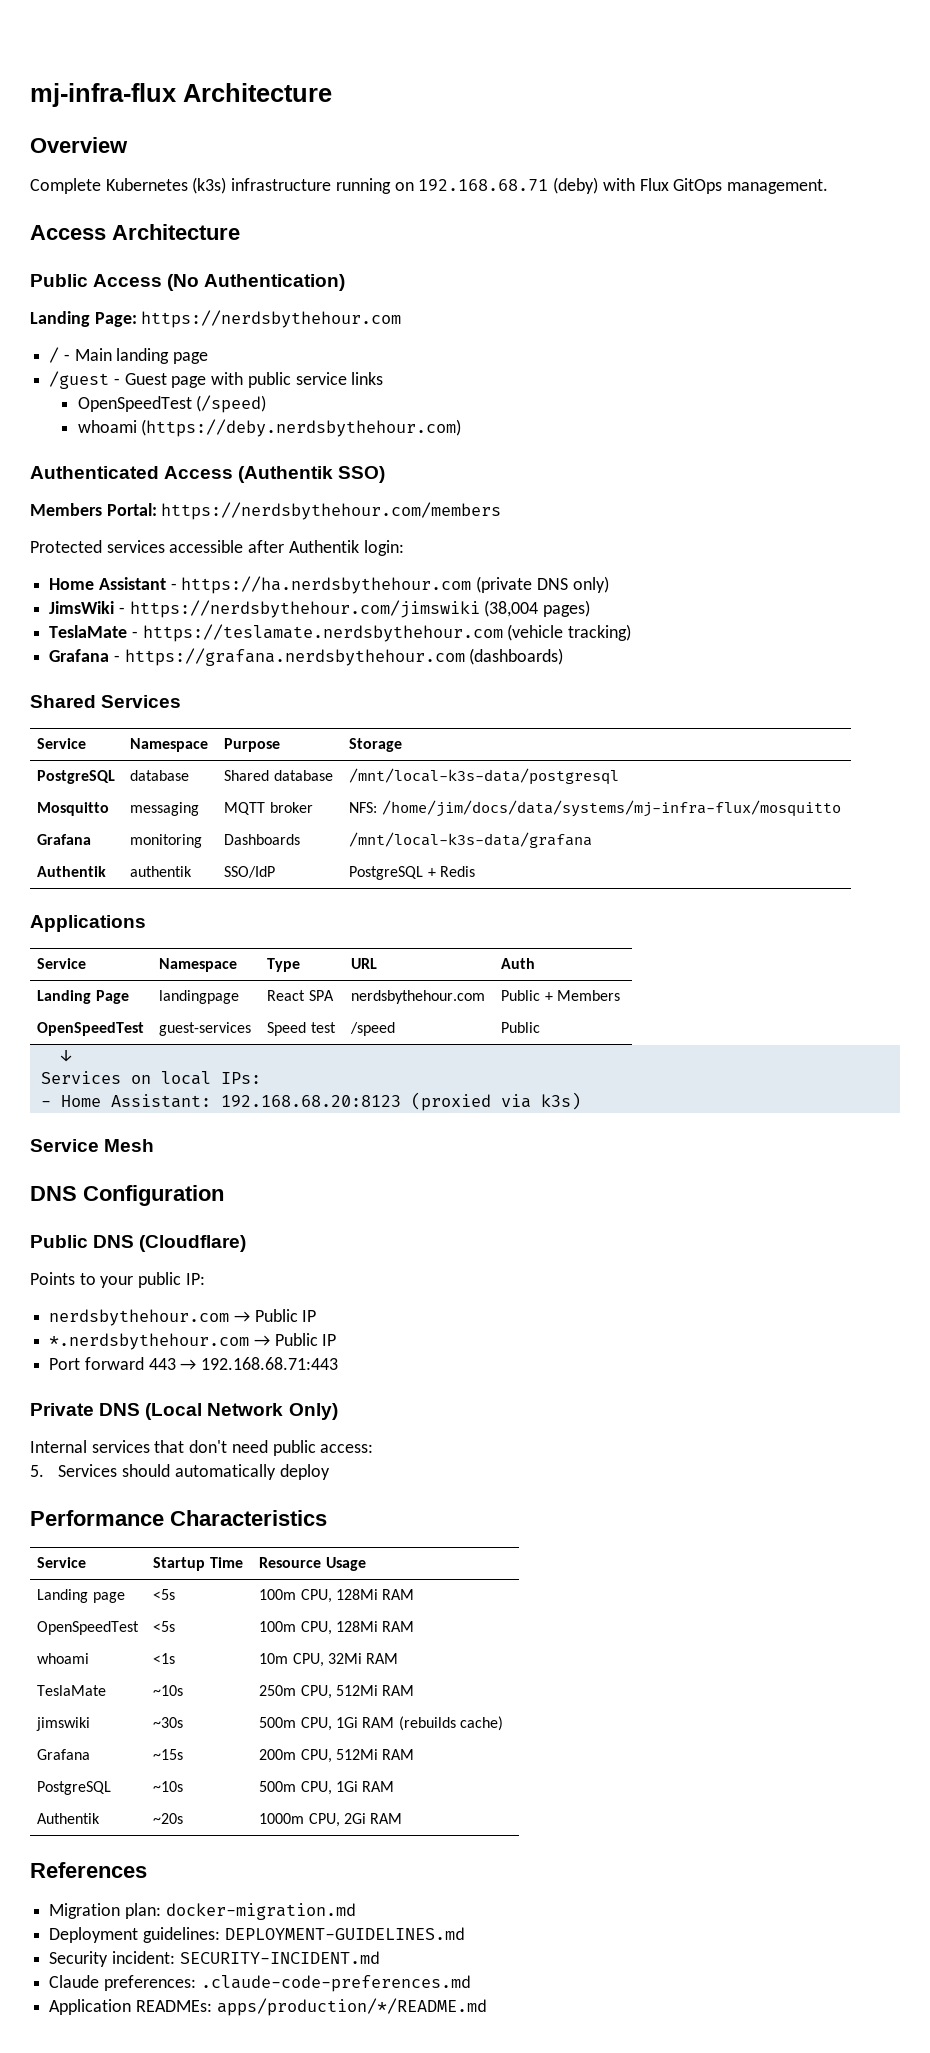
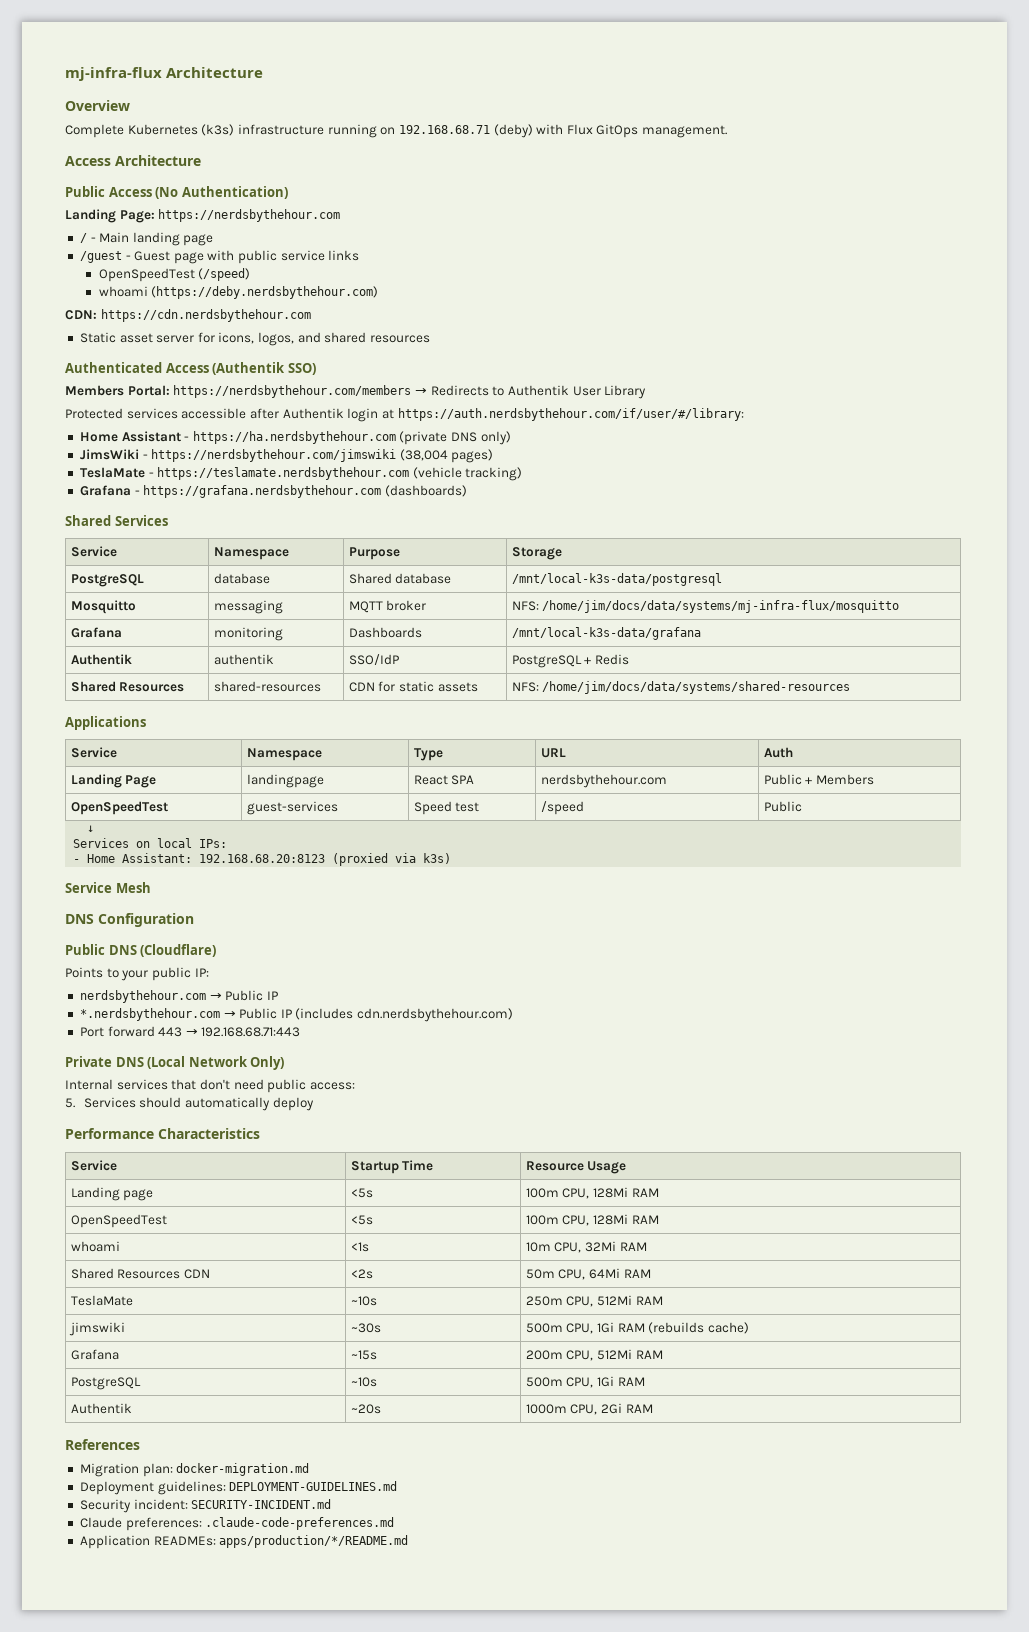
(462, 428) none -> [65,309,311,322] [79,332,431,346] // CDN: https://cdn.nerdsbythehour.com // Static asset server for icons, logos, and shared resources
(502, 511) none -> [414,385,647,399] → Redirects to Authentik User Library
[363,540,404,556] login: -> [347,408,744,422] login at https://auth.nerdsbythehour.com/if/user/#/library:
(475, 871) none -> [70,681,185,692] [213,681,321,692] [348,681,478,692] [511,681,851,694] // Shared Resources | shared-resources | CDN for static assets | NFS: /home/jim/docs/data/systems/shared-resources
(337, 1340) none -> [295,1008,514,1022] (includes cdn.nerdsbythehour.com)
(399, 1658) none -> [70,1268,210,1279] [350,1269,373,1279] [525,1268,651,1280] // Shared Resources CDN | <2s | 50m CPU, 64Mi RAM

